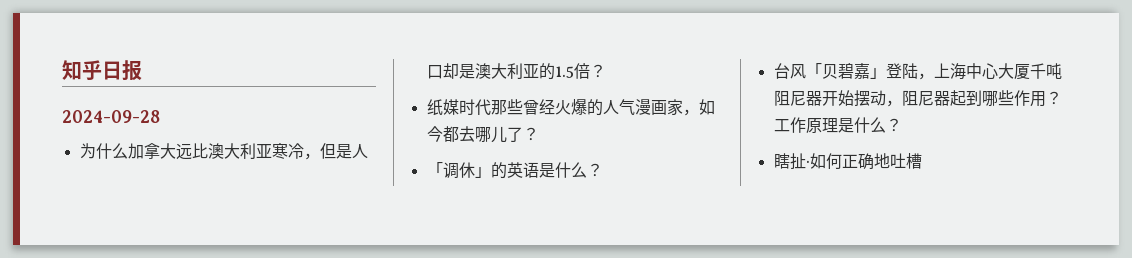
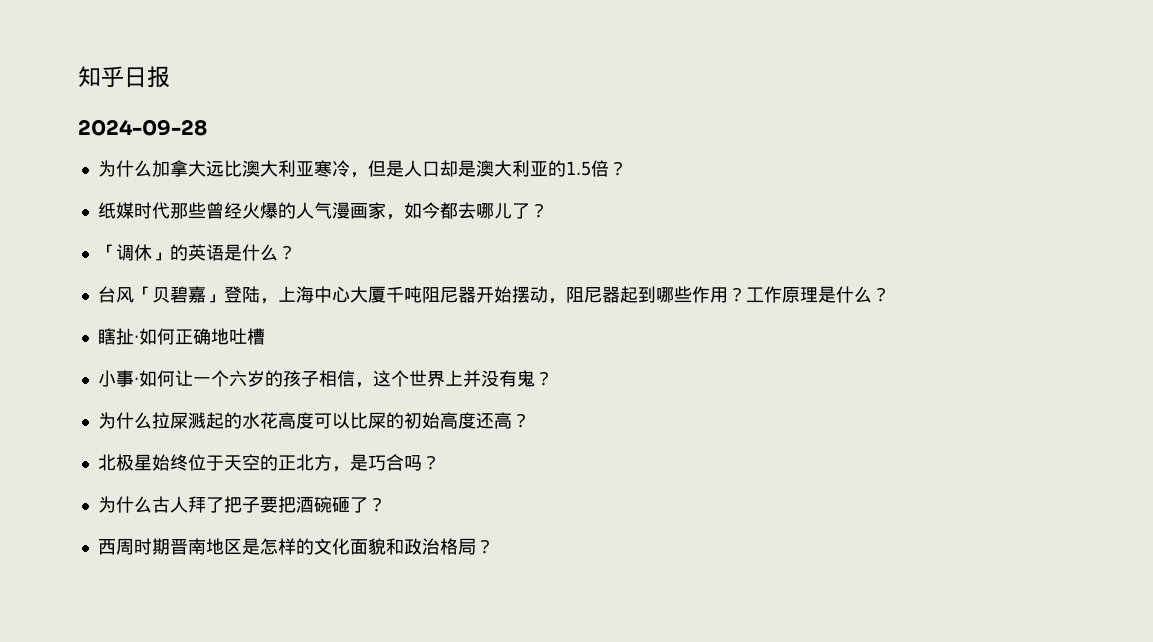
(922, 161) none -> [97,370,553,388] [97,412,530,429] [97,454,440,472] [97,496,386,513] [97,538,494,555] // 小事·如何让一个六岁的孩子相信，这个世界上并没有鬼？ // 为什么拉屎溅起的水花高度可以比屎的初始高度还高？ // 北极星始终位于天空的正北方，是巧合吗？ // 为什么古人拜了把子要把酒碗砸了？ // 西周时期晋南地区是怎样的文化面貌和政治格局？

